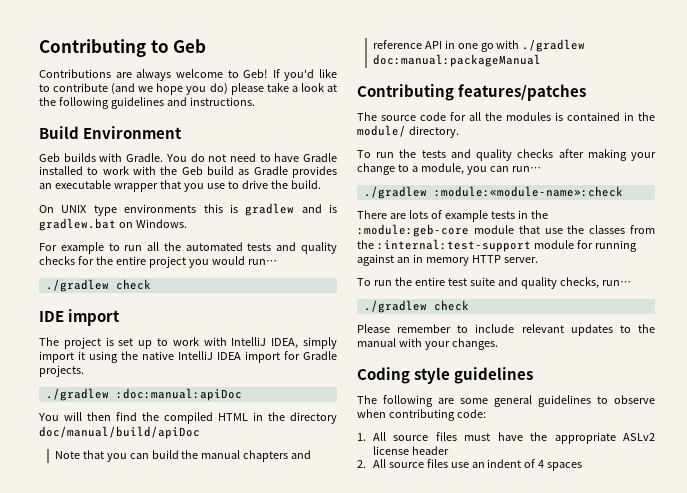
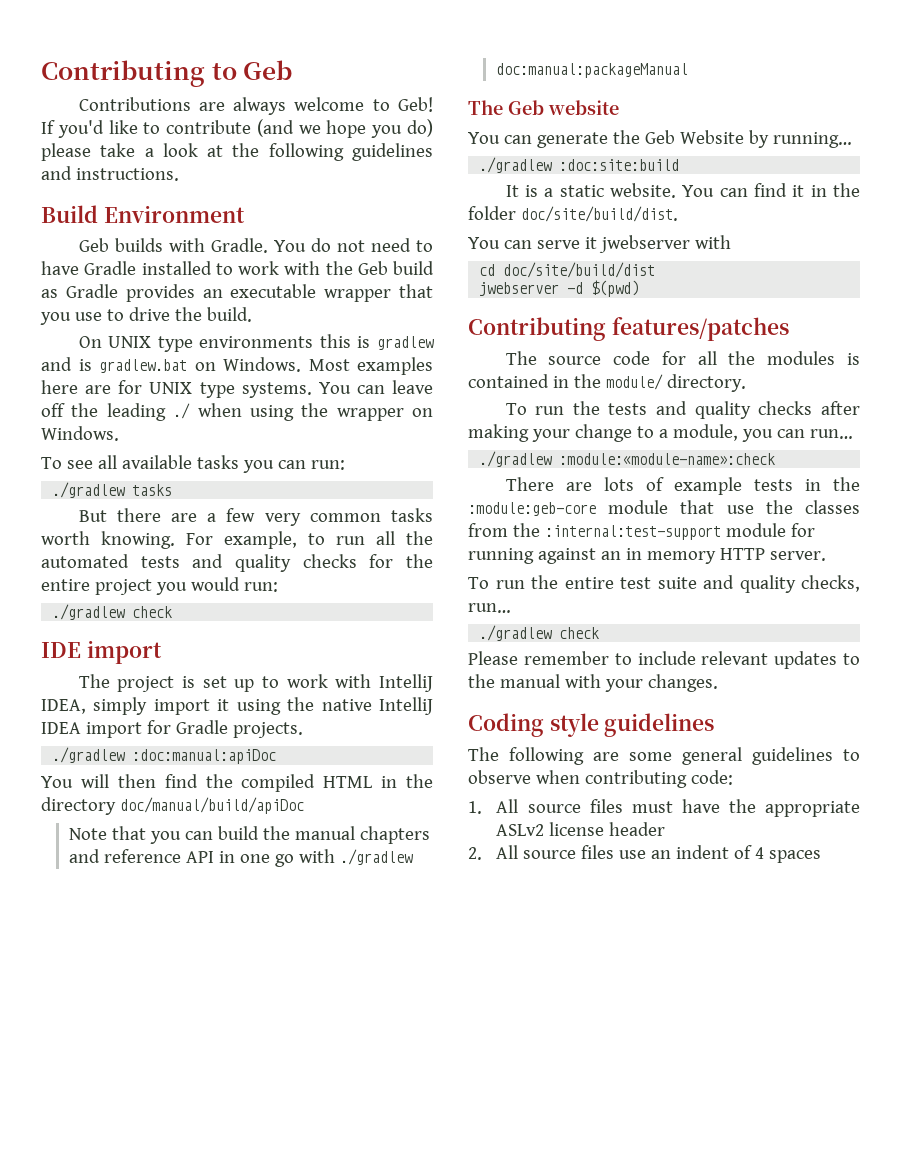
[39,242,104,254] // For example -> [308,357,433,375] [41,380,433,398] [41,403,433,421] [41,426,119,441] [41,455,345,473] [52,482,173,498] [78,508,433,526] [41,531,297,549] Most examples here are for UNIX type systems. You can leave off the leading ./ when using the wrapper on Windows. // To see all available tasks you can run: // ./gradlew tasks // But there are a few very common tasks worth knowing. For example,
[247,259,277,265] run… -> [243,582,278,592] run:
(541, 60) none -> [468,100,619,115] [468,130,852,148] [479,157,680,173] [505,183,860,198] [468,206,678,222] [468,235,731,253] [479,262,656,278] [479,280,640,297] // The Geb website // You can generate the Geb Website by running… // ./gradlew :doc:site:build // It is a static website. You can find it in the folder doc/site/build/dist. // You can serve it jwebserver with // cd doc/site/build/dist // jwebserver -d $(pwd)

